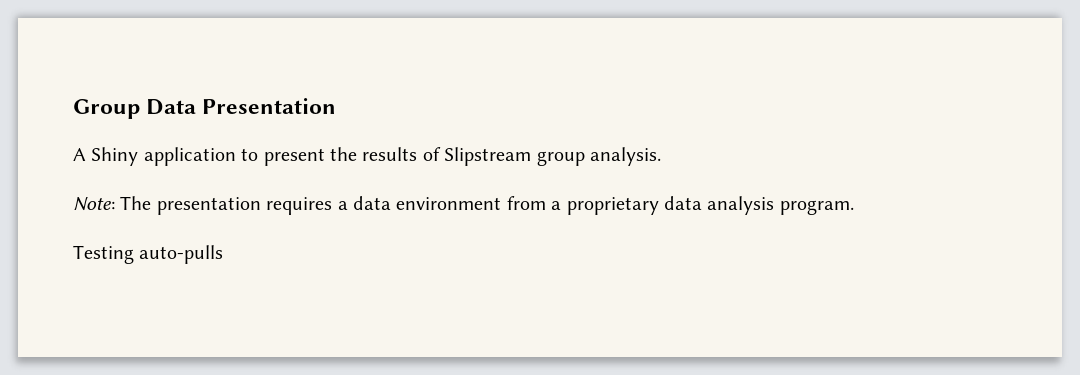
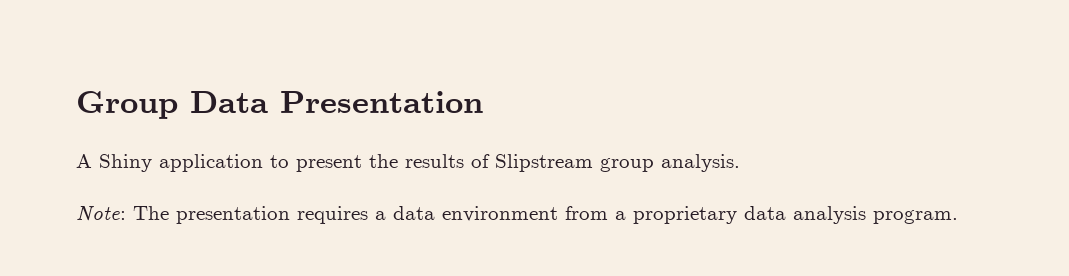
[73,245,224,264] // Testing auto-pulls -> (958, 217) none

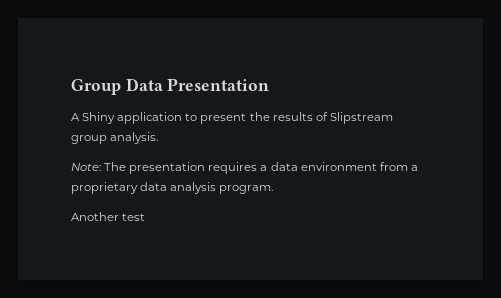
(958, 217) none -> [71,212,146,221] // Another test

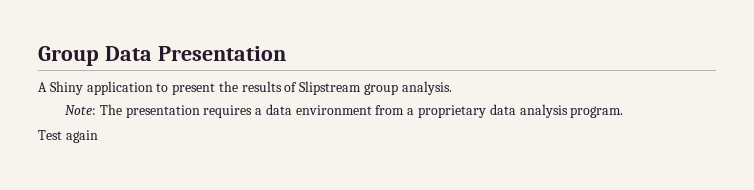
[71,212,146,221] Another test -> [38,130,98,143] Test again

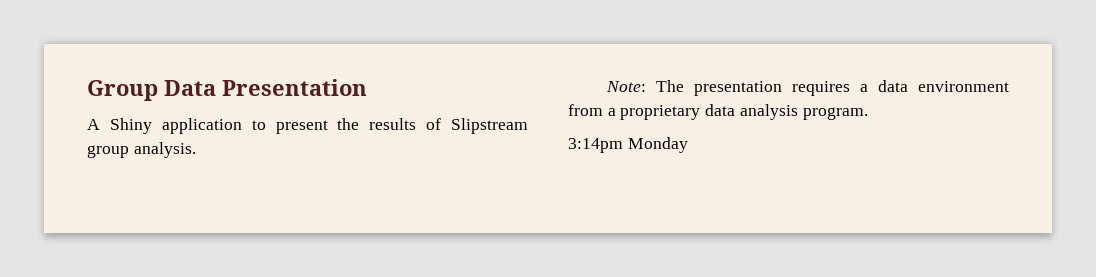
[38,130,98,143] Test again -> [568,137,688,153] 3:14pm Monday

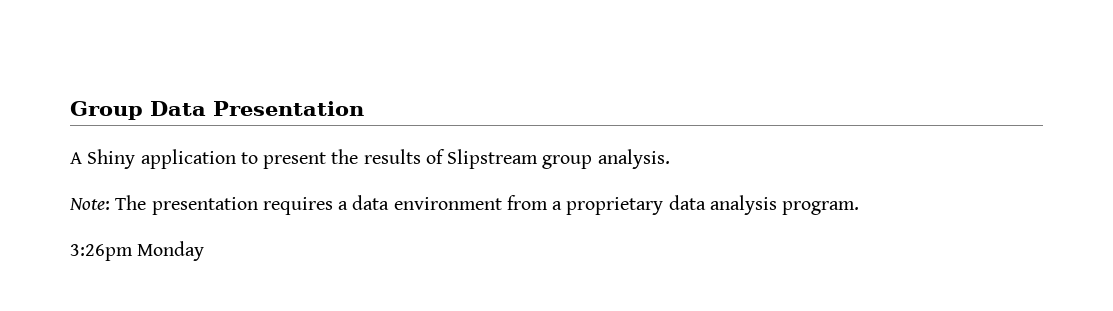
[568,138,623,153] 3:14pm -> [70,244,133,261] 3:26pm

